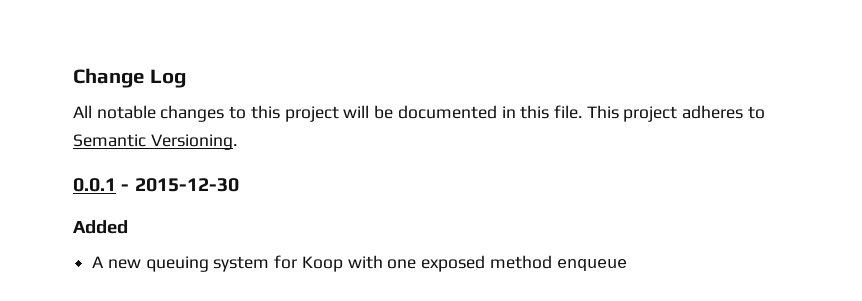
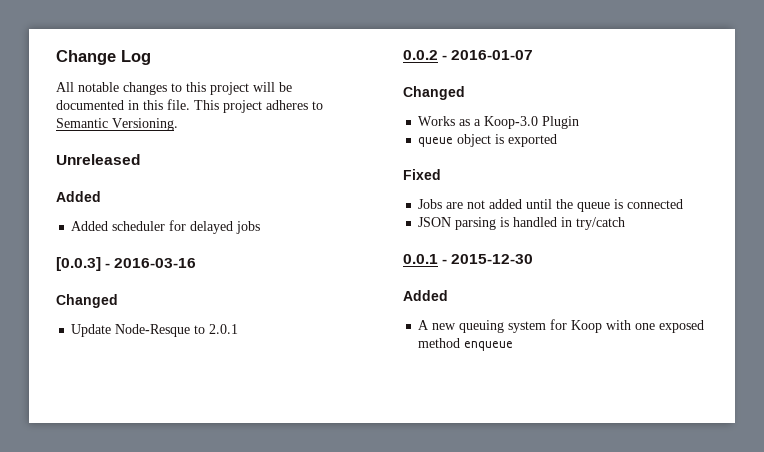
(237, 142) none -> [56,154,140,165] [56,191,101,202] [71,220,261,234] [56,257,197,271] [56,294,118,308] [71,324,239,337] [403,50,534,60] [403,86,465,100] [418,116,580,129] [418,134,558,147] [403,169,441,180] [418,199,684,212] [418,217,626,230] // Unreleased // Added // Added scheduler for delayed jobs // [0.0.3] - 2016-03-16 // Changed // Update Node-Resque to 2.0.1 // 0.0.2 - 2016-01-07 // Changed // Works as a Koop-3.0 Plugin // queue object is exported // Fixed // Jobs are not added until the queue is connected // JSON parsing is handled in try/catch

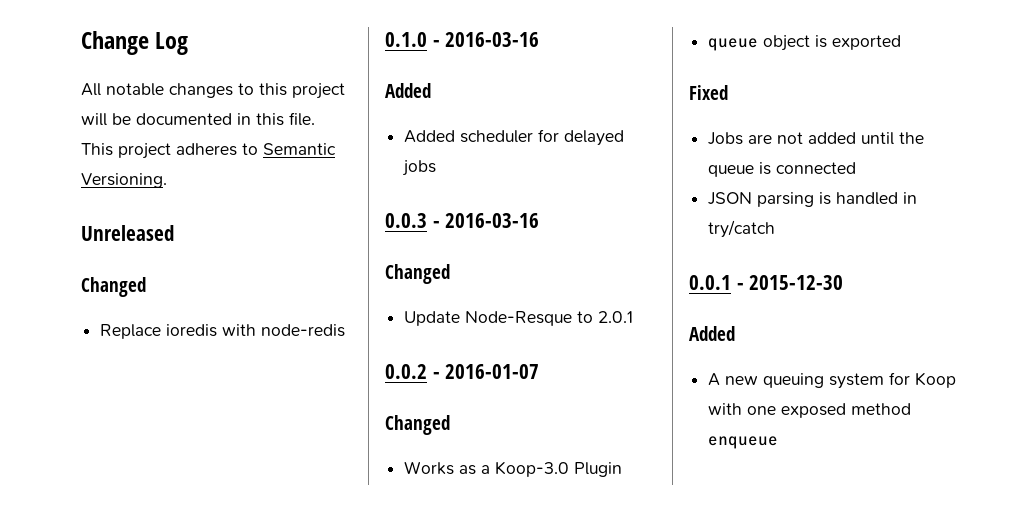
(140, 159) none -> [81,277,146,297] [100,324,346,339] [385,32,540,47] // Changed // Replace ioredis with node-redis // 0.1.0 - 2016-03-16
[56,257,101,271] [0.0.3] -> [385,213,427,228] 0.0.3

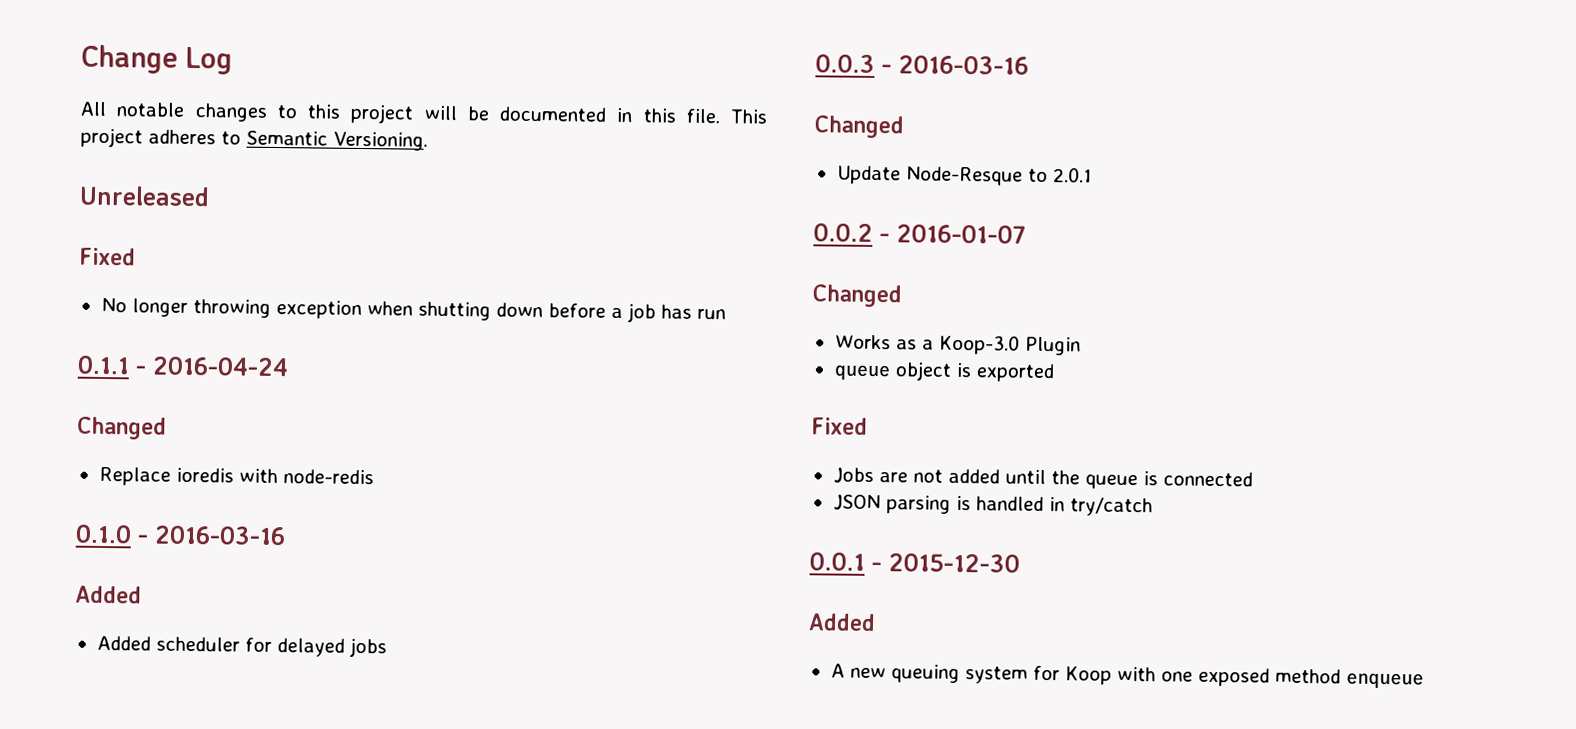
(174, 233) none -> [79,247,136,266] [100,297,726,323] [77,355,289,377] // Fixed // No longer throwing exception when shutting down before a job has run // 0.1.1 - 2016-04-24

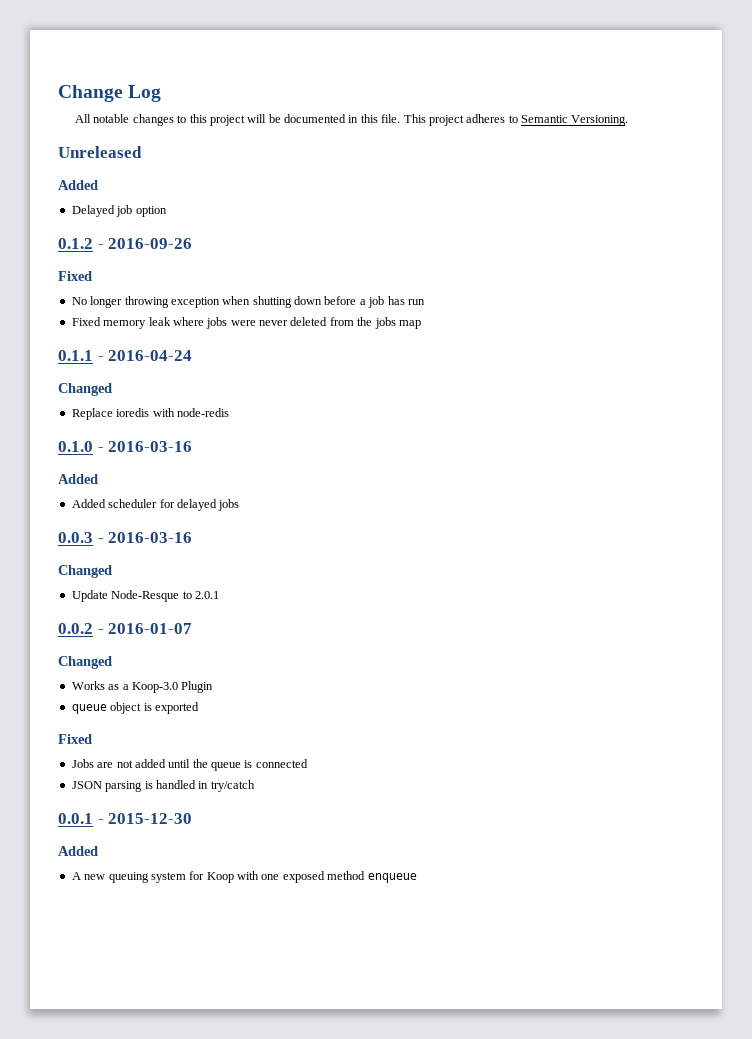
(210, 196) none -> [58,180,98,190] [71,205,167,217] [58,238,193,249] // Added // Delayed job option // 0.1.2 - 2016-09-26
(726, 314) none -> [71,317,421,329] // Fixed memory leak where jobs were never deleted from the jobs map

